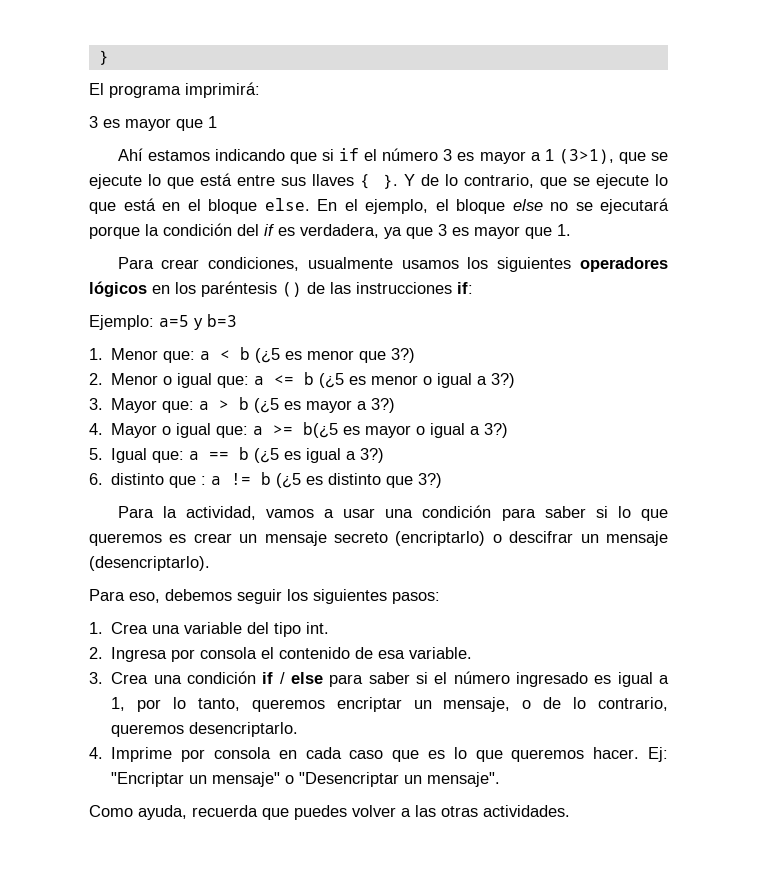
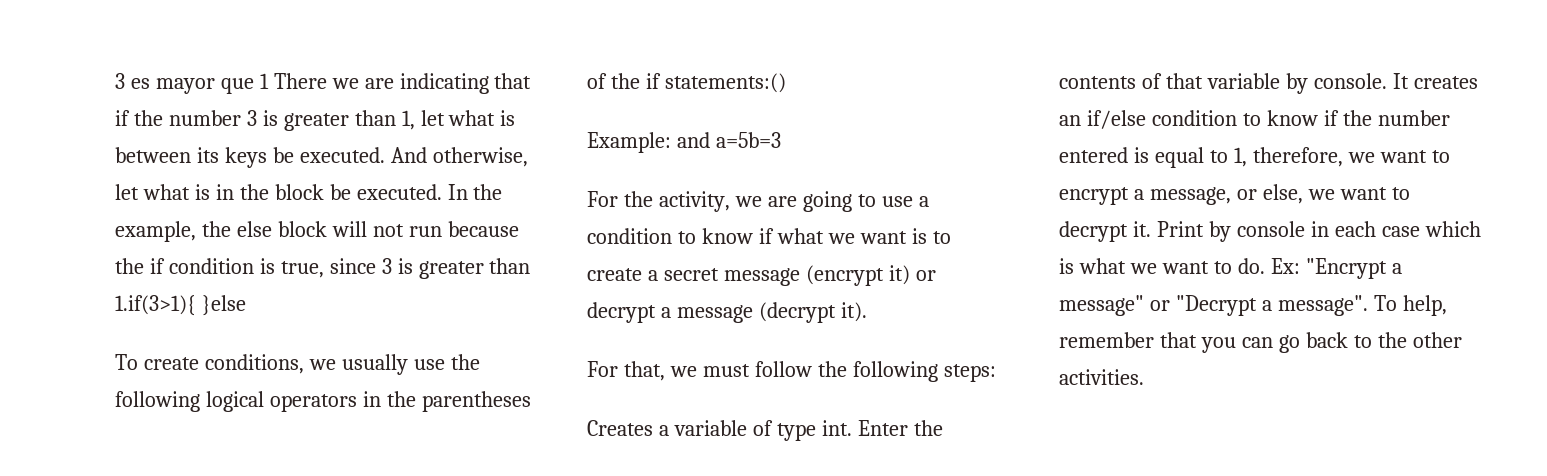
[98,50,109,65] [89,82,260,98] } // El programa imprimirá: // -> (115, 81) none
[117,148,668,164] [89,173,668,189] [89,198,669,214] [89,223,571,239] [117,257,668,272] [89,281,473,297] [89,314,237,330] [89,347,416,363] [89,372,516,388] [89,397,396,413] [89,422,509,438] [89,447,385,463] [89,472,443,488] [117,505,669,521] [89,531,668,546] [89,556,210,571] [89,589,440,604] [89,622,330,637] [89,647,473,662] [89,671,669,687] [111,697,668,712] [111,722,299,737] [89,747,668,762] [111,772,501,787] [89,805,570,820] // Ahí estamos indicando que si if el número 3 es mayor a 1 (3>1), que se ejecute lo que está entre sus llaves { }. Y de lo contrario, que se ejecute lo que está en el bloque else. En el ejemplo, el bloque else no se ejecutará porque la condición del if es verdadera, ya que 3 es mayor que 1. // Para crear condiciones, usualmente usamos los siguientes operadores lógicos en los paréntesis () de las instrucciones if: // Ejemplo: a=5 y b=3 // 1. Menor que: a < b (¿5 es menor que 3?) // 2. Menor o igual que: a <= b (¿5 es menor o igual a 3?) // 3. Mayor que: a > b (¿5 es mayor a 3?) // 4. Mayor o igual que: a >= b(¿5 es mayor o igual a 3?) // 5. Igual que: a == b (¿5 es igual a 3?) // 6. distinto que : a != b (¿5 es distinto que 3?) // Para la actividad, vamos a usar una condición para saber si lo que queremos es crear un mensaje secreto (encriptarlo) o descifrar un mensaje (desencriptarlo). // Para eso, debemos seguir los siguientes pasos: // 1. Crea una variable del tipo int. // 2. Ingresa por consola el contenido de esa variable. // 3. Crea una condición if / else para saber si el número ingresado es igual a 1, por lo tanto, queremos encriptar un mensaje, o de lo contrario, queremos desencriptarlo. // 4. Imprime por consola en cada caso que es lo que queremos hacer. Ej: "Encriptar un mensaje" o "Desencriptar un mensaje". // Como ayuda, recuerda que puedes volver a las otras actividades. -> [273,73,532,94] [115,110,516,131] [115,147,528,168] [115,184,503,200] [115,221,519,242] [115,258,531,279] [115,295,246,316] [115,354,480,375] [115,391,531,412] [587,73,786,93] [587,132,781,153] [587,191,929,212] [587,228,951,244] [587,265,936,286] [587,302,867,323] [587,361,996,382] [587,420,943,441] [1059,73,1478,94] [1059,110,1450,129] [1059,147,1450,168] [1059,184,1410,205] [1059,221,1481,242] [1059,258,1402,279] [1059,295,1447,316] [1059,332,1462,353] [1059,369,1144,385] There we are indicating that if the number 3 is greater than 1, let what is between its keys be executed. And otherwise, let what is in the block be executed. In the example, the else block will not run because the if condition is true, since 3 is greater than 1.if(3>1){ }else // To create conditions, we usually use the following logical operators in the parentheses of the if statements:() // Example: and a=5b=3 // For the activity, we are going to use a condition to know if what we want is to create a secret message (encrypt it) or decrypt a message (decrypt it). // For that, we must follow the following steps: // Creates a variable of type int. Enter the contents of that variable by console. It creates an if/else condition to know if the number entered is equal to 1, therefore, we want to encrypt a message, or else, we want to decrypt it. Print by console in each case which is what we want to do. Ex: "Encrypt a message" or "Decrypt a message". To help, remember that you can go back to the other activities.

